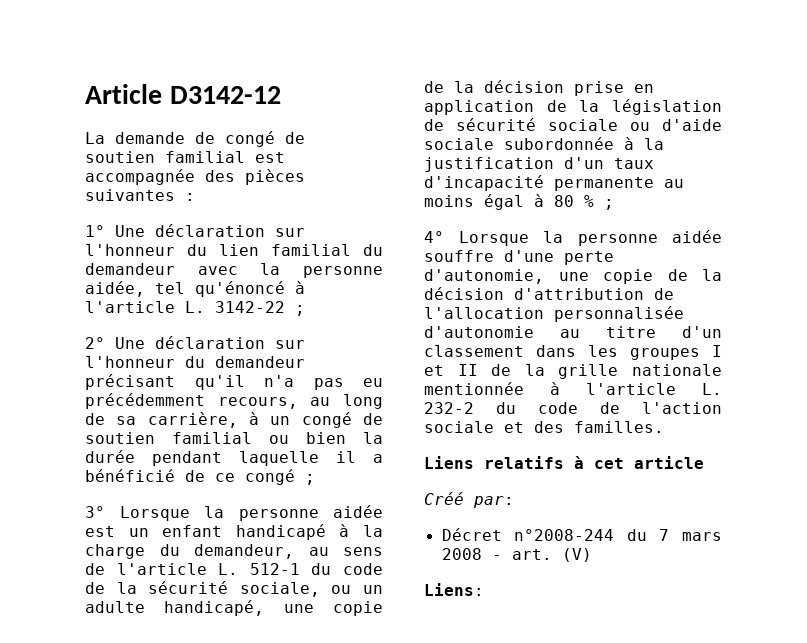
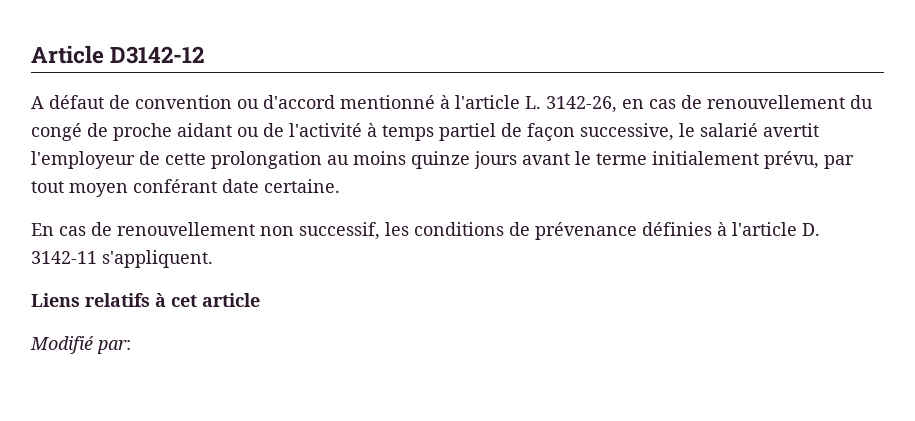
[85,131,305,147] [85,151,285,163] [85,169,305,185] [85,189,195,201] [85,224,305,237] [85,244,383,256] [85,263,383,278] [85,281,305,297] [85,301,305,316] [85,336,305,349] [85,356,305,368] [85,374,383,390] [85,393,383,409] [85,412,384,428] [85,432,383,444] [85,450,383,466] [85,469,315,485] [85,505,383,521] [85,524,383,540] [85,544,383,559] [85,563,383,575] [85,581,383,597] [85,600,383,616] [424,80,654,96] [424,99,722,115] [424,118,722,131] [424,137,664,150] [424,157,654,172] [424,175,684,191] [424,194,614,210] [424,230,722,246] [424,250,614,265] [424,269,722,284] [424,287,674,300] [424,306,684,322] [424,326,722,338] [424,345,722,360] [424,364,722,379] [424,382,722,395] [424,402,722,414] [424,421,664,433] La demande de congé de soutien familial est accompagnée des pièces suivantes : // 1° Une déclaration sur l'honneur du lien familial du demandeur avec la personne aidée, tel qu'énoncé à l'article L. 3142-22 ; // 2° Une déclaration sur l'honneur du demandeur précisant qu'il n'a pas eu précédemment recours, au long de sa carrière, à un congé de soutien familial ou bien la durée pendant laquelle il a bénéficié de ce congé ; // 3° Lorsque la personne aidée est un enfant handicapé à la charge du demandeur, au sens de l'article L. 512-1 du code de la sécurité sociale, ou un adulte handicapé, une copie de la décision prise en application de la législation de sécurité sociale ou d'aide sociale subordonnée à la justification d'un taux d'incapacité permanente au moins égal à 80 % ; // 4° Lorsque la personne aidée souffre d'une perte d'autonomie, une copie de la décision d'attribution de l'allocation personnalisée d'autonomie au titre d'un classement dans les groupes I et II de la grille nationale mentionnée à l'article L. 232-2 du code de l'action sociale et des familles. -> [31,95,873,113] [31,123,819,141] [31,151,854,169] [31,179,340,197] [31,222,820,240] [31,250,213,268] A défaut de convention ou d'accord mentionné à l'article L. 3142-26, en cas de renouvellement du congé de proche aidant ou de l'activité à temps partiel de façon successive, le salarié avertit l'employeur de cette prolongation au moins quinze jours avant le terme initialement prévu, par tout moyen conférant date certaine. // En cas de renouvellement non successif, les conditions de prévenance définies à l'article D. 3142-11 s'appliquent.
[424,492,464,505] Créé -> [30,336,94,354] Modifié
[441,528,722,541] [441,548,592,562] [424,583,484,596] // Décret n°2008-244 du 7 mars 2008 - art. (V) // Liens: -> (131, 347) none

